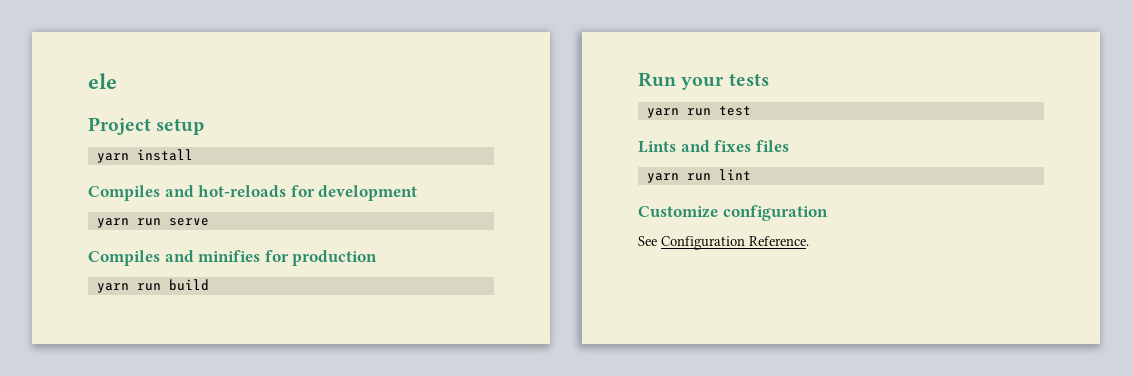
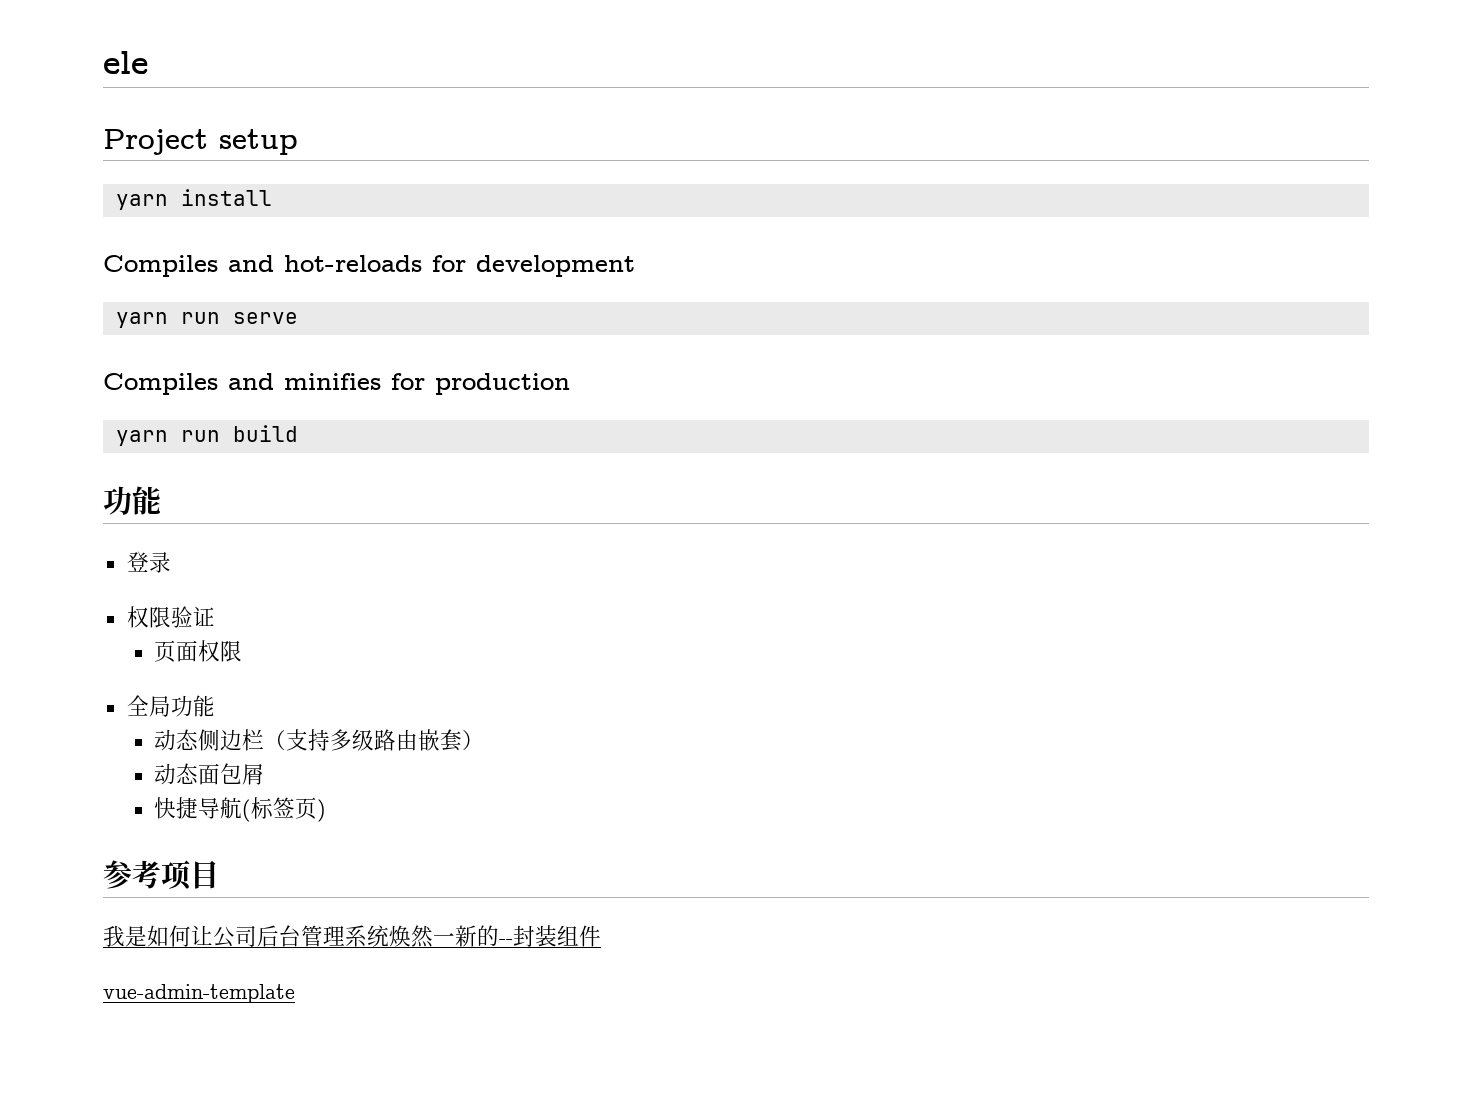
[638,72,769,90] [646,106,751,118] [638,140,789,153] [646,169,751,183] [638,205,828,221] [638,236,809,250] Run your tests // yarn run test // Lints and fixes files // yarn run lint // Customize configuration // See Configuration Reference. -> [103,486,161,515] [126,551,171,573] [126,606,215,628] [153,640,242,662] [126,695,215,717] [153,729,484,752] [153,763,264,785] [153,797,326,822] [103,860,219,890] [103,925,601,948] [103,984,295,1003] 功能 // 登录 // 权限验证 // 页面权限 // 全局功能 // 动态侧边栏（支持多级路由嵌套） // 动态面包屑 // 快捷导航(标签页) // 参考项目 // 我是如何让公司后台管理系统焕然一新的--封装组件 // vue-admin-template

